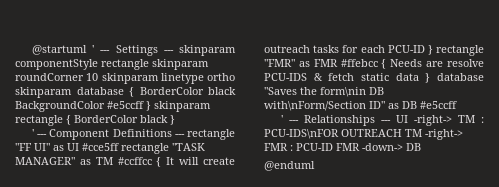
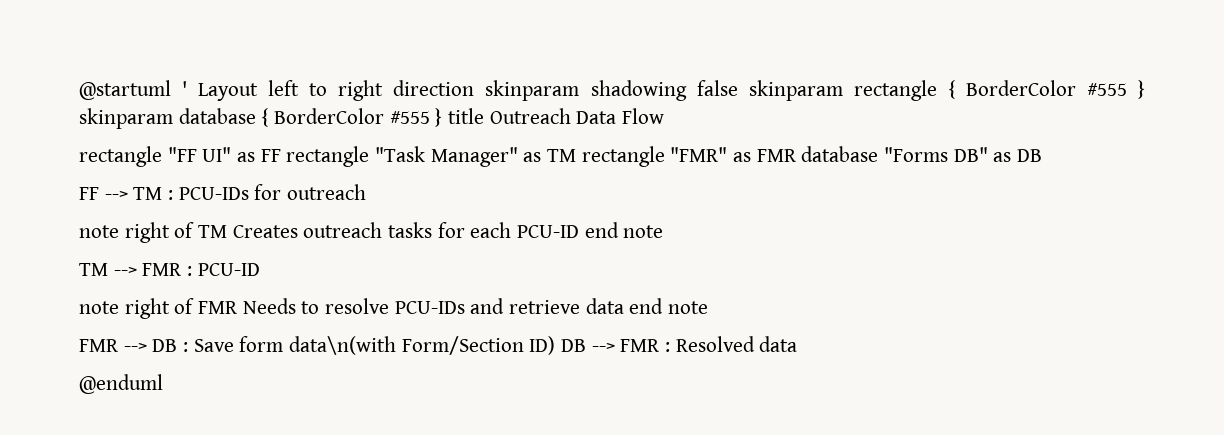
[100,45,237,56] [15,59,209,70] [15,73,235,84] [15,87,236,98] [15,101,211,112] [15,115,175,126] [32,129,235,140] [15,143,205,154] [15,157,236,167] --- Settings --- skinparam componentStyle rectangle skinparam roundCorner 10 skinparam linetype ortho skinparam database { BorderColor black BackgroundColor #e5ccff } skinparam rectangle { BorderColor black } // ' --- Component Definitions --- rectangle "FF UI" as UI #cce5ff rectangle "TASK MANAGER" as TM #ccffcc { It will create -> [198,80,1145,101] [79,108,665,129] [79,146,1043,167] [79,184,367,200] [79,222,298,243] Layout left to right direction skinparam shadowing false skinparam rectangle { BorderColor #555 } skinparam database { BorderColor #555 } title Outreach Data Flow // rectangle "FF UI" as FF rectangle "Task Manager" as TM rectangle "FMR" as FMR database "Forms DB" as DB // FF --> TM : PCU-IDs for outreach // note right of TM Creates
[427,45,484,56] [264,59,484,69] [264,73,484,83] [264,87,384,97] [264,101,457,111] [281,115,484,126] [264,129,463,140] [264,143,421,151] } rectangle "FMR" as FMR #ffebcc { Needs are resolve PCU-IDS & fetch static data } database "Saves the form\nin DB with\nForm/Section ID" as DB #e5ccff // ' --- Relationships --- UI -right-> TM : PCU-IDS\nFOR OUTREACH TM -right-> FMR : PCU-ID FMR -down-> DB -> [584,222,664,238] [79,263,260,276] [79,298,709,319] [79,336,798,355] end note // TM --> FMR : PCU-ID // note right of FMR Needs to resolve PCU-IDs and retrieve data end note // FMR --> DB : Save form data\n(with Form/Section ID) DB --> FMR : Resolved data

